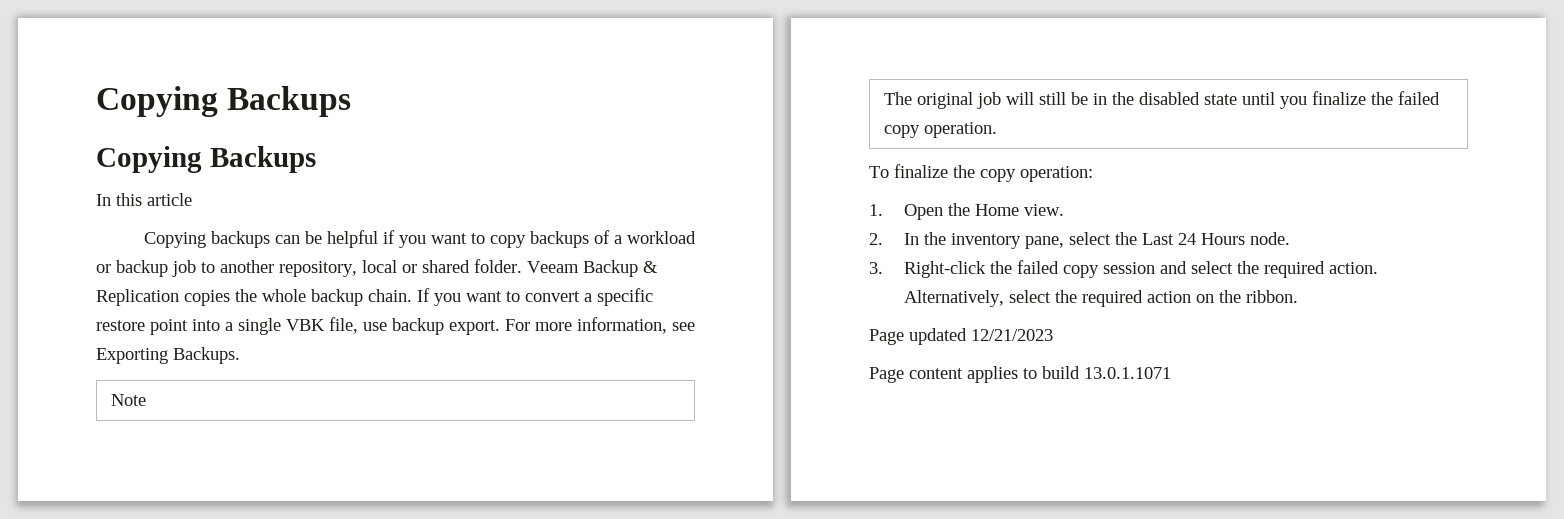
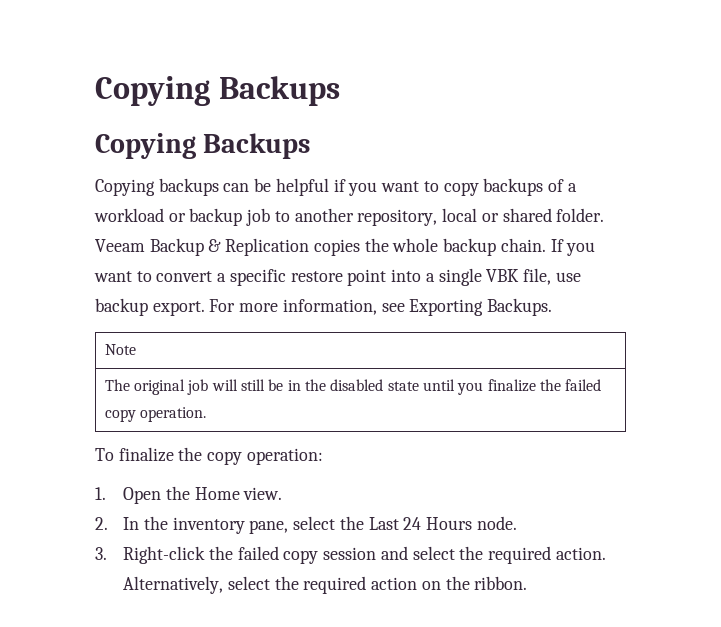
[96,193,192,206] // In this article -> (311, 146) none
[869,328,1053,345] [869,366,1171,383] // Page updated 12/21/2023 // Page content applies to build 13.0.1.1071 -> (528, 583) none

